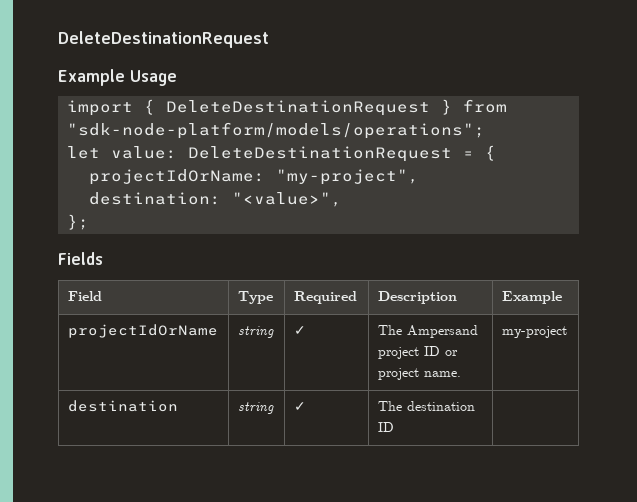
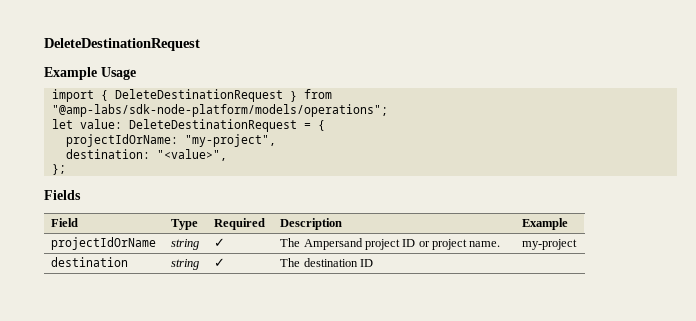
[67,122,485,139] "sdk-node-platform/models/operations"; -> [51,104,388,117] "@amp-labs/sdk-node-platform/models/operations";

